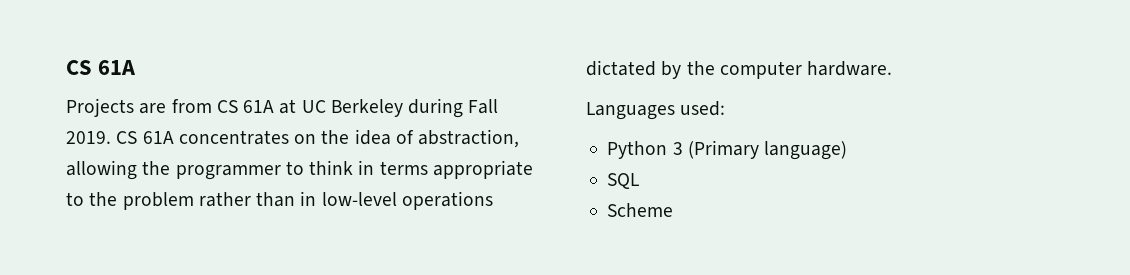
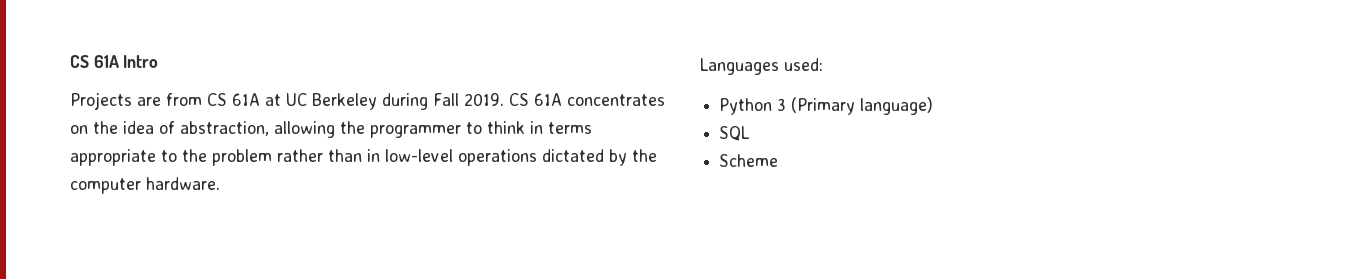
[66,60,137,75] CS 61A -> [70,55,159,68] CS 61A Intro

